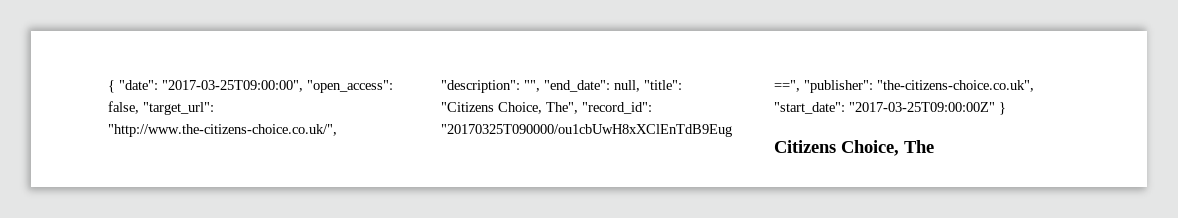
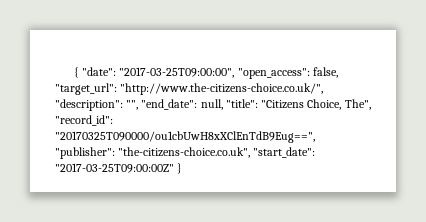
[774,140,934,156] // Citizens Choice, The -> (183, 168) none

